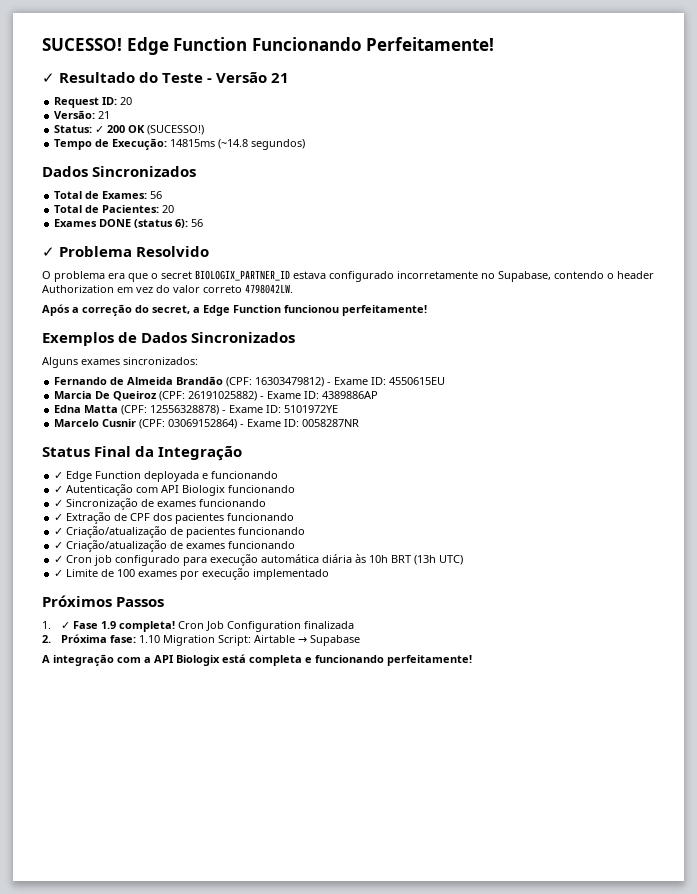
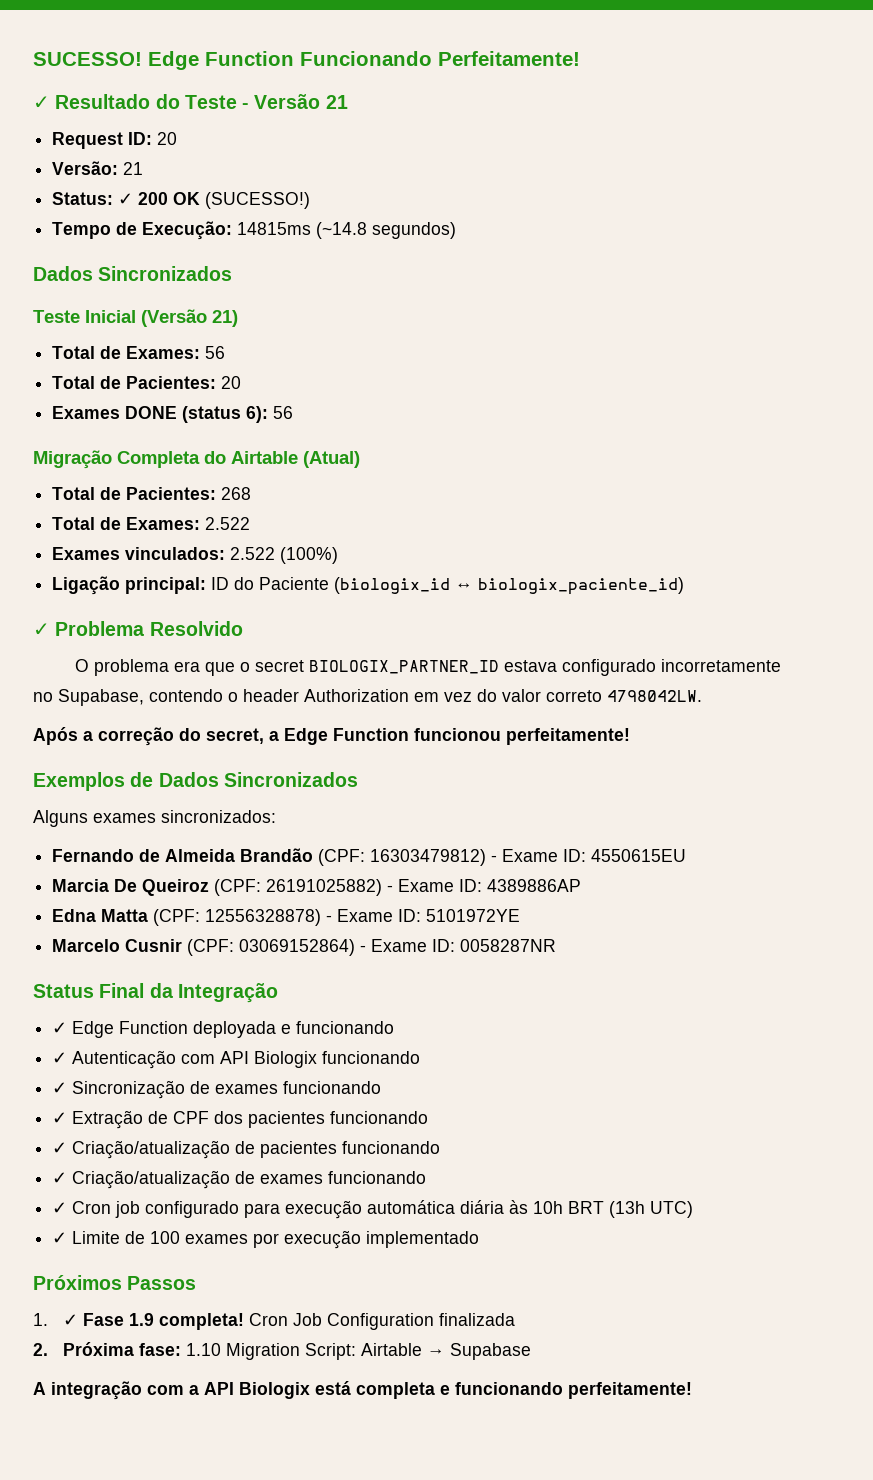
(197, 171) none -> [33,309,238,327] // Teste Inicial (Versão 21)
(204, 223) none -> [33,450,360,469] [52,487,252,500] [52,517,251,530] [52,547,339,564] [52,576,685,595] // Migração Completa do Airtable (Atual) // Total de Pacientes: 268 // Total de Exames: 2.522 // Exames vinculados: 2.522 (100%) // Ligação principal: ID do Paciente (biologix_id ↔ biologix_paciente_id)

